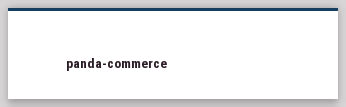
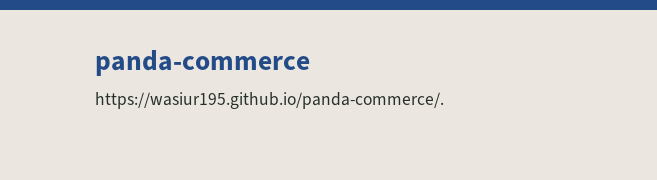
(167, 64) none -> [95,92,444,109] // https://wasiur195.github.io/panda-commerce/.

